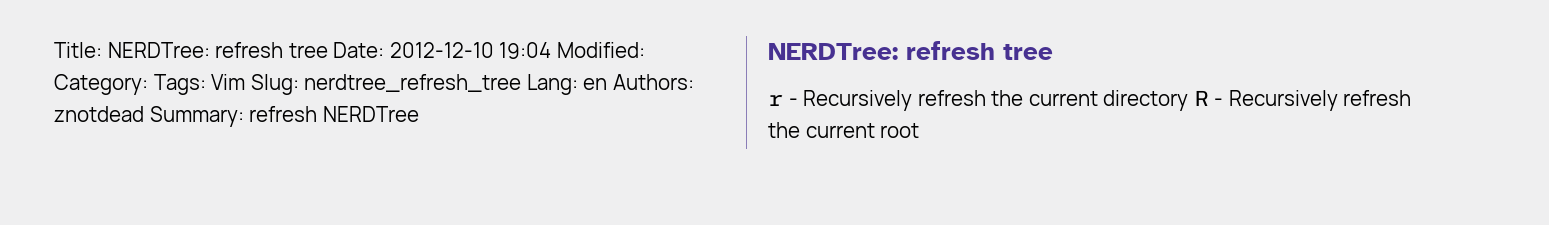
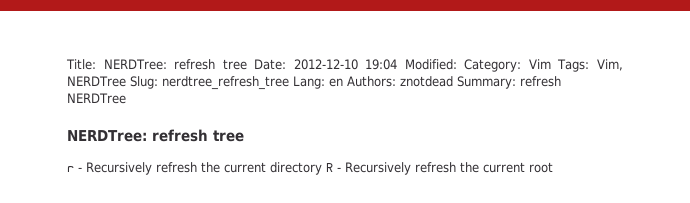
[153,74,246,95] Tags: Vim -> [528,59,623,72] [67,76,126,87] Vim Tags: Vim, NERDTree

